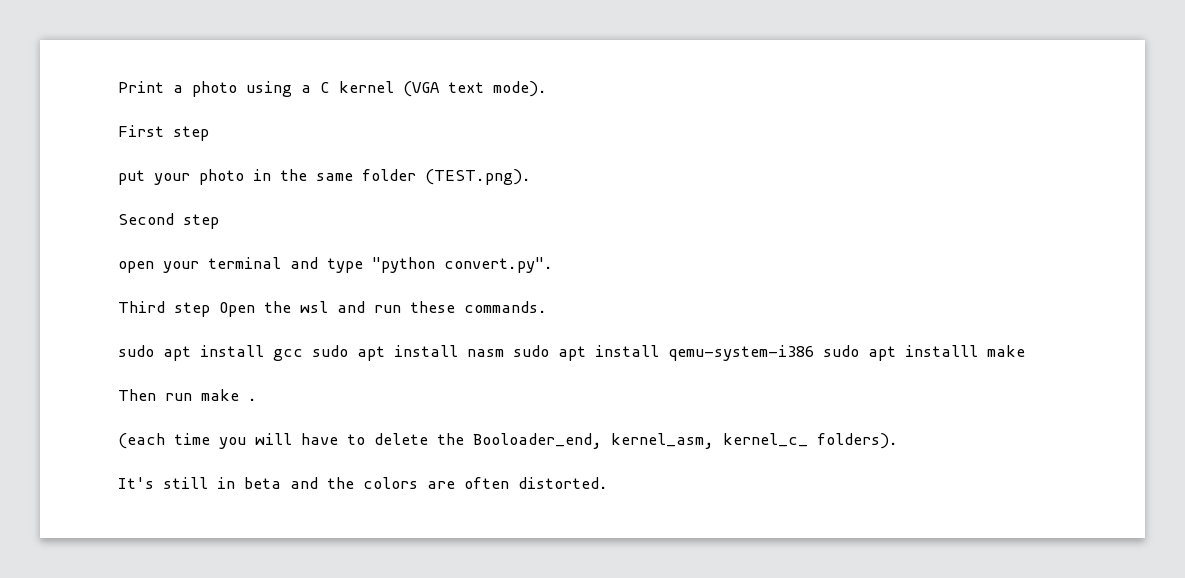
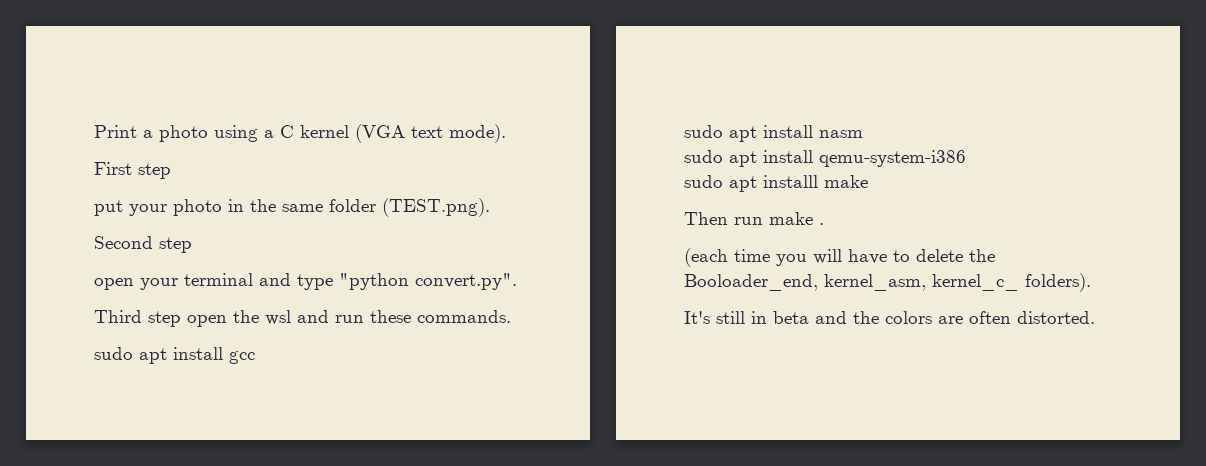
[219,302,255,317] Open -> [187,315,227,327] open
(303, 355) none -> (255, 357) //
(504, 353) none -> (863, 134) //
(814, 353) none -> (966, 158) //

